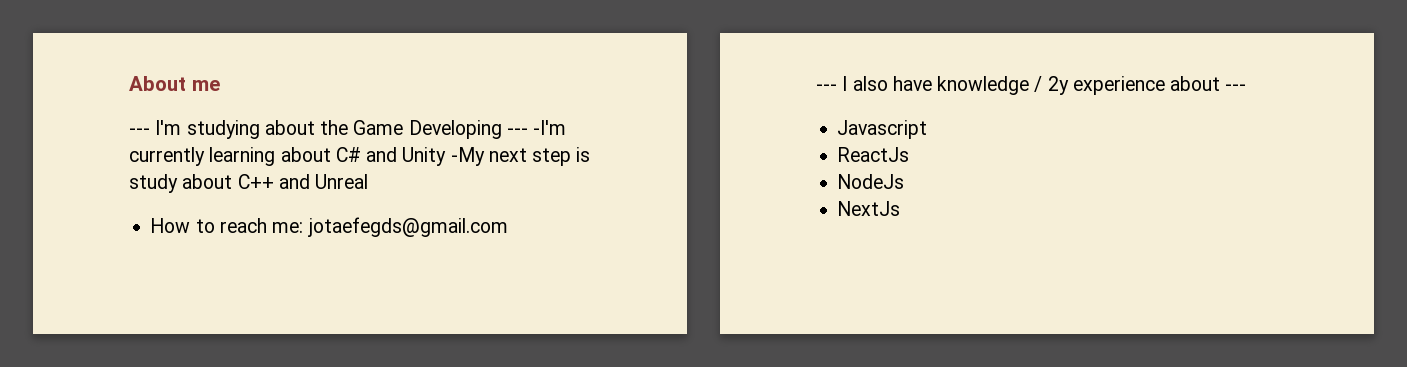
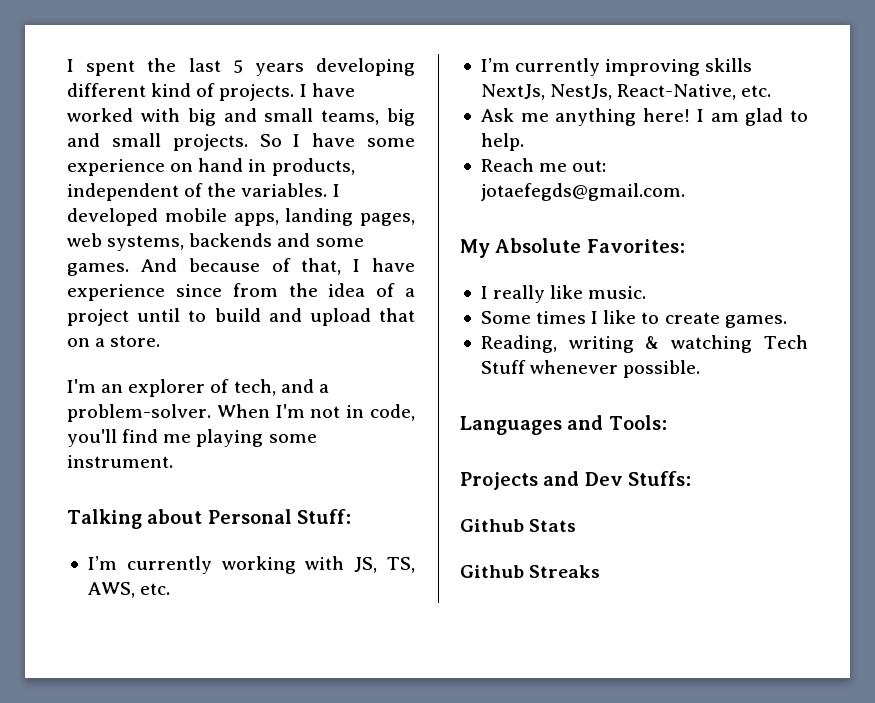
[129,76,220,91] [129,120,567,139] [129,147,591,166] [129,174,369,193] [150,217,508,237] [816,76,1247,95] [837,120,928,139] [837,147,910,162] [837,174,905,189] [837,201,901,216] About me // --- I'm studying about the Game Developing --- -I'm currently learning about C# and Unity -My next step is study about C++ and Unreal // How to reach me: jotaefegds@gmail.com // --- I also have knowledge / 2y experience about --- // Javascript // ReactJs // NodeJs // NextJs -> [67,58,415,76] [67,83,355,101] [67,108,415,126] [67,133,415,151] [67,158,355,176] [67,183,340,201] [67,208,415,226] [67,233,364,251] [67,258,415,276] [67,283,415,301] [67,308,415,326] [67,335,161,347] [67,379,329,397] [67,404,415,422] [67,429,317,447] [67,455,173,468] [67,509,352,529] [87,556,416,574] [87,582,171,598] [480,58,753,76] [480,84,772,100] [480,108,808,126] [480,133,524,151] [480,158,607,172] [480,183,685,201] [460,238,685,258] [480,285,647,303] [480,310,787,328] [480,335,809,353] [480,360,701,378] [460,415,667,435] [460,471,692,490] [460,519,577,532] [460,565,601,578] I spent the last 5 years developing different kind of projects. I have worked with big and small teams, big and small projects. So I have some experience on hand in products, independent of the variables. I developed mobile apps, landing pages, web systems, backends and some games. And because of that, I have experience since from the idea of a project until to build and upload that on a store. // I'm an explorer of tech, and a problem-solver. When I'm not in code, you'll find me playing some instrument. // Talking about Personal Stuff: // I’m currently working with JS, TS, AWS, etc. // I’m currently improving skills NextJs, NestJs, React-Native, etc. // Ask me anything here! I am glad to help. // Reach me out: jotaefegds@gmail.com. // My Absolute Favorites: // I really like music. // Some times I like to create games. // Reading, writing & watching Tech Stuff whenever possible. // Languages and Tools: // Projects and Dev Stuffs: // Github Stats // Github Streaks

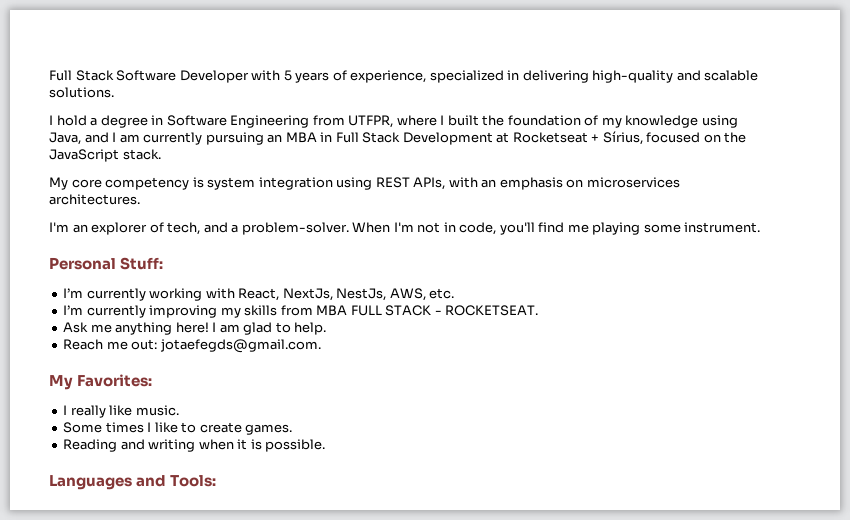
[67,58,415,76] [67,83,355,101] [67,108,415,126] [67,133,415,151] [67,158,355,176] [67,183,340,201] [67,208,415,226] [67,233,364,251] [67,258,415,276] [67,283,415,301] [67,308,415,326] [67,335,161,347] I spent the last 5 years developing different kind of projects. I have worked with big and small teams, big and small projects. So I have some experience on hand in products, independent of the variables. I developed mobile apps, landing pages, web systems, backends and some games. And because of that, I have experience since from the idea of a project until to build and upload that on a store. -> [49,70,759,83] [49,87,114,98] [49,115,738,128] [49,131,747,145] [49,149,161,162] [49,177,680,190] [49,194,140,205] Full Stack Software Developer with 5 years of experience, specialized in delivering high-quality and scalable solutions. // I hold a degree in Software Engineering from UTFPR, where I built the foundation of my knowledge using Java, and I am currently pursuing an MBA in Full Stack Development at Rocketseat + Sírius, focused on the JavaScript stack. // My core competency is system integration using REST APIs, with an emphasis on microservices architectures.
[67,509,203,529] Talking about -> (761, 227) none
[354,557,416,573] JS, TS, -> [238,288,387,301] React, NextJs, NestJs,
[705,58,753,72] [480,84,772,100] skills NextJs, NestJs, React-Native, etc. -> [220,305,539,318] my skills from MBA FULL STACK - ROCKETSEAT.
[495,238,582,253] Absolute -> (73, 382) none
[480,335,809,353] [480,360,701,378] [460,415,667,435] [460,471,692,490] [460,519,577,532] [460,565,601,578] Reading, writing & watching Tech Stuff whenever possible. // Languages and Tools: // Projects and Dev Stuffs: // Github Stats // Github Streaks -> [63,439,326,452] [49,475,217,490] Reading and writing when it is possible. // Languages and Tools:

